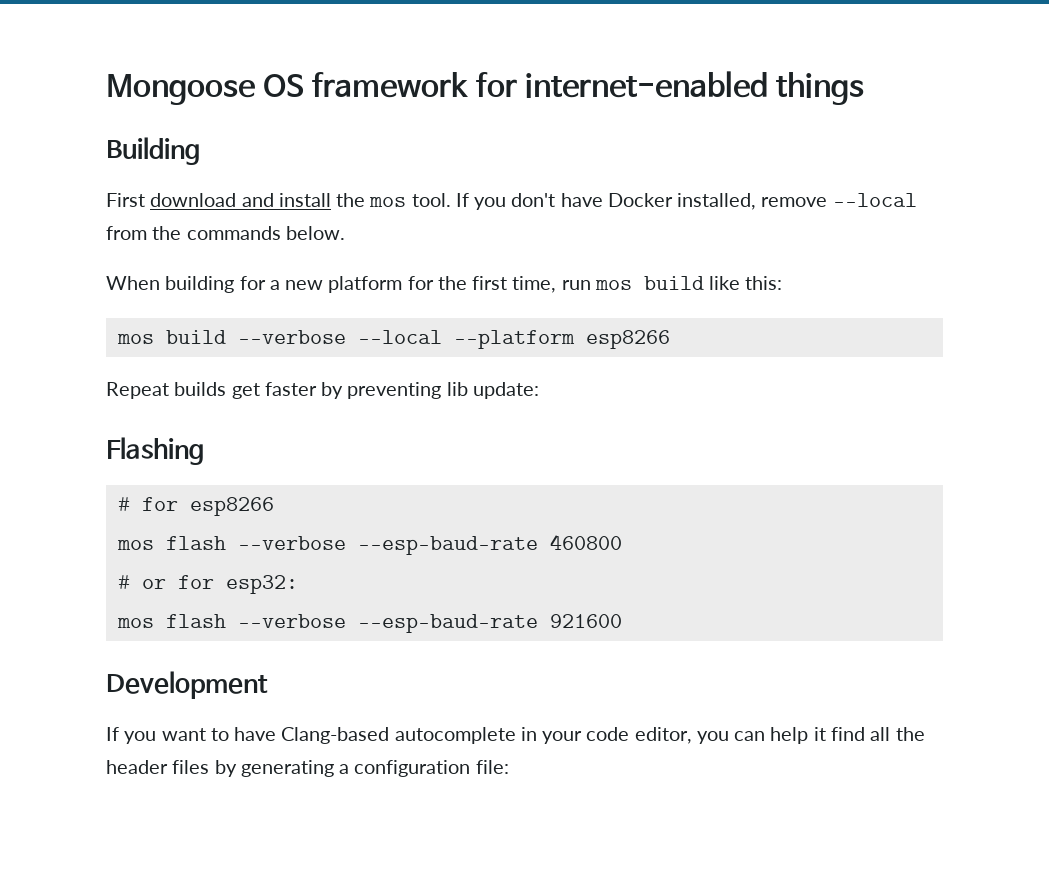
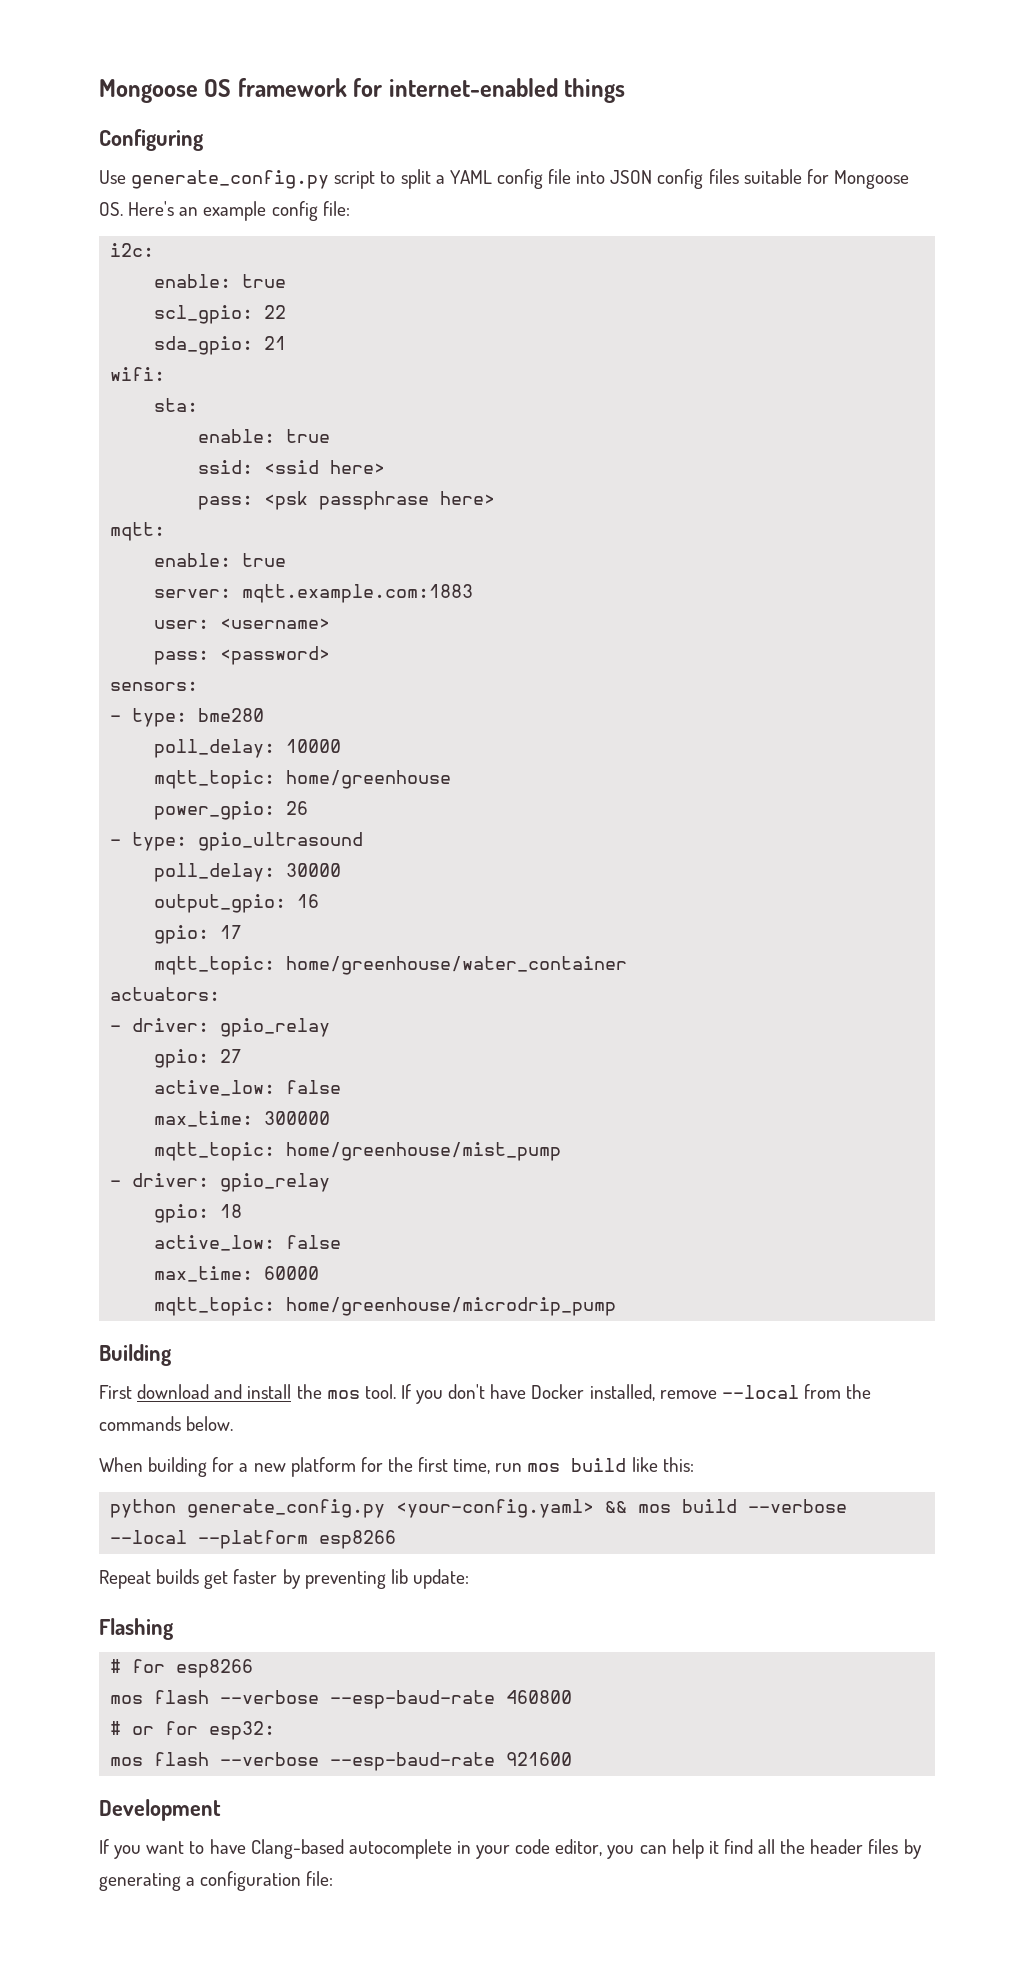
(865, 88) none -> [99,129,204,151] [99,169,909,189] [99,201,350,221] [110,243,155,257] [154,274,287,288] [154,305,287,324] [154,336,287,355] [110,367,166,381] [154,398,199,412] [198,429,331,443] [198,460,386,474] [198,491,496,510] [110,522,166,541] [154,553,287,567] [154,584,474,603] [154,618,331,629] [154,646,331,665] [110,681,199,691] [110,708,265,727] [154,739,342,758] [154,770,452,789] [154,801,309,820] [110,832,364,851] [154,863,342,882] [154,894,320,913] [154,925,243,944] [154,956,628,975] [110,987,221,1001] [110,1018,331,1037] [154,1049,243,1068] [154,1080,342,1096] [154,1111,331,1127] [154,1142,562,1161] [110,1173,331,1192] [154,1204,243,1223] [154,1235,342,1251] [154,1266,320,1282] [154,1297,617,1316] // Configuring // Use generate_config.py script to split a YAML config file into JSON config files suitable for Mongoose OS. Here's an example config file: // i2c: // enable: true // scl_gpio: 22 // sda_gpio: 21 // wifi: // sta: // enable: true // ssid: <ssid here> // pass: <psk passphrase here> // mqtt: // enable: true // server: mqtt.example.com:1883 // user: <username> // pass: <password> // sensors: // - type: bme280 // poll_delay: 10000 // mqtt_topic: home/greenhouse // power_gpio: 26 // - type: gpio_ultrasound // poll_delay: 30000 // output_gpio: 16 // gpio: 17 // mqtt_topic: home/greenhouse/water_container // actuators: // - driver: gpio_relay // gpio: 27 // active_low: false // max_time: 300000 // mqtt_topic: home/greenhouse/mist_pump // - driver: gpio_relay // gpio: 18 // active_low: false // max_time: 60000 // mqtt_topic: home/greenhouse/microdrip_pump
(783, 283) none -> [110,1499,628,1518] python generate_config.py <your-config.yaml> &&

